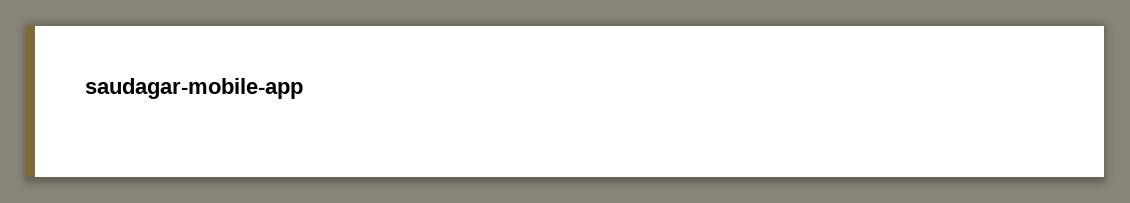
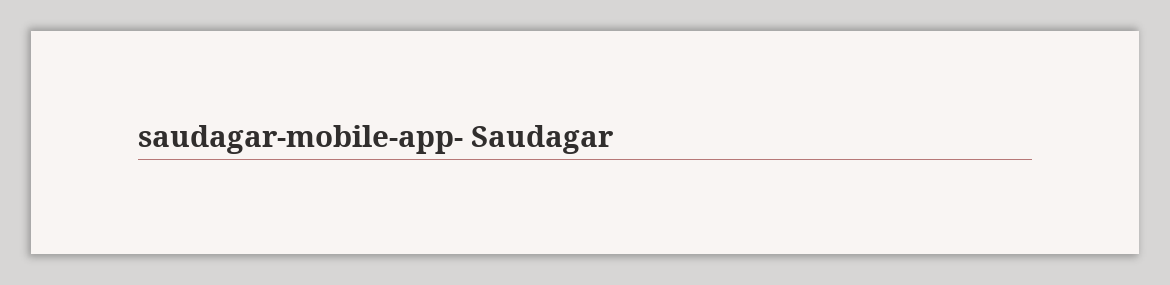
[85,78,303,99] saudagar-mobile-app -> [138,125,613,154] saudagar-mobile-app- Saudagar

